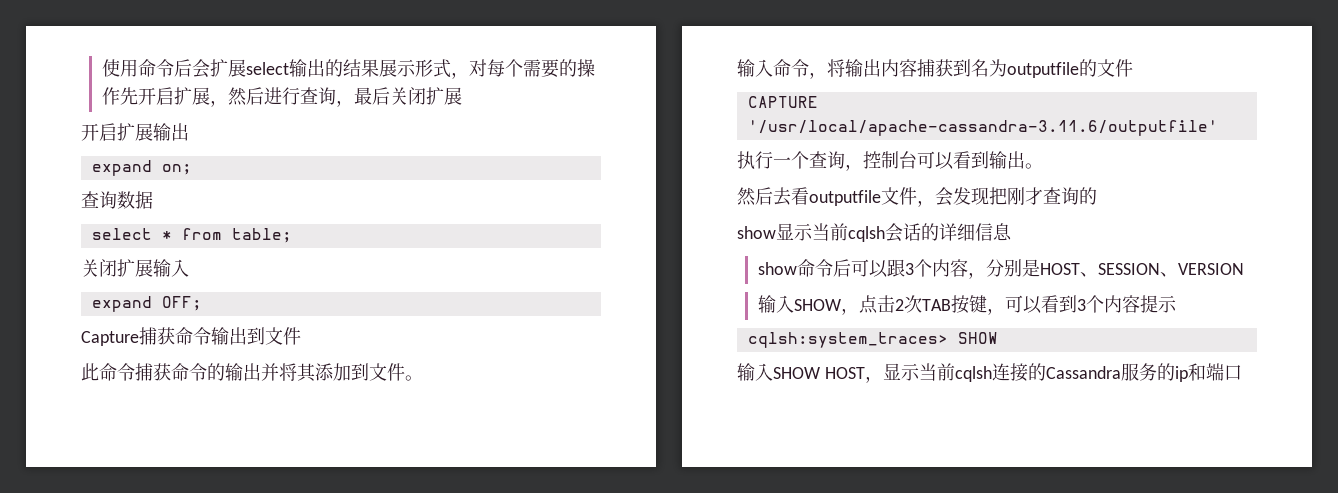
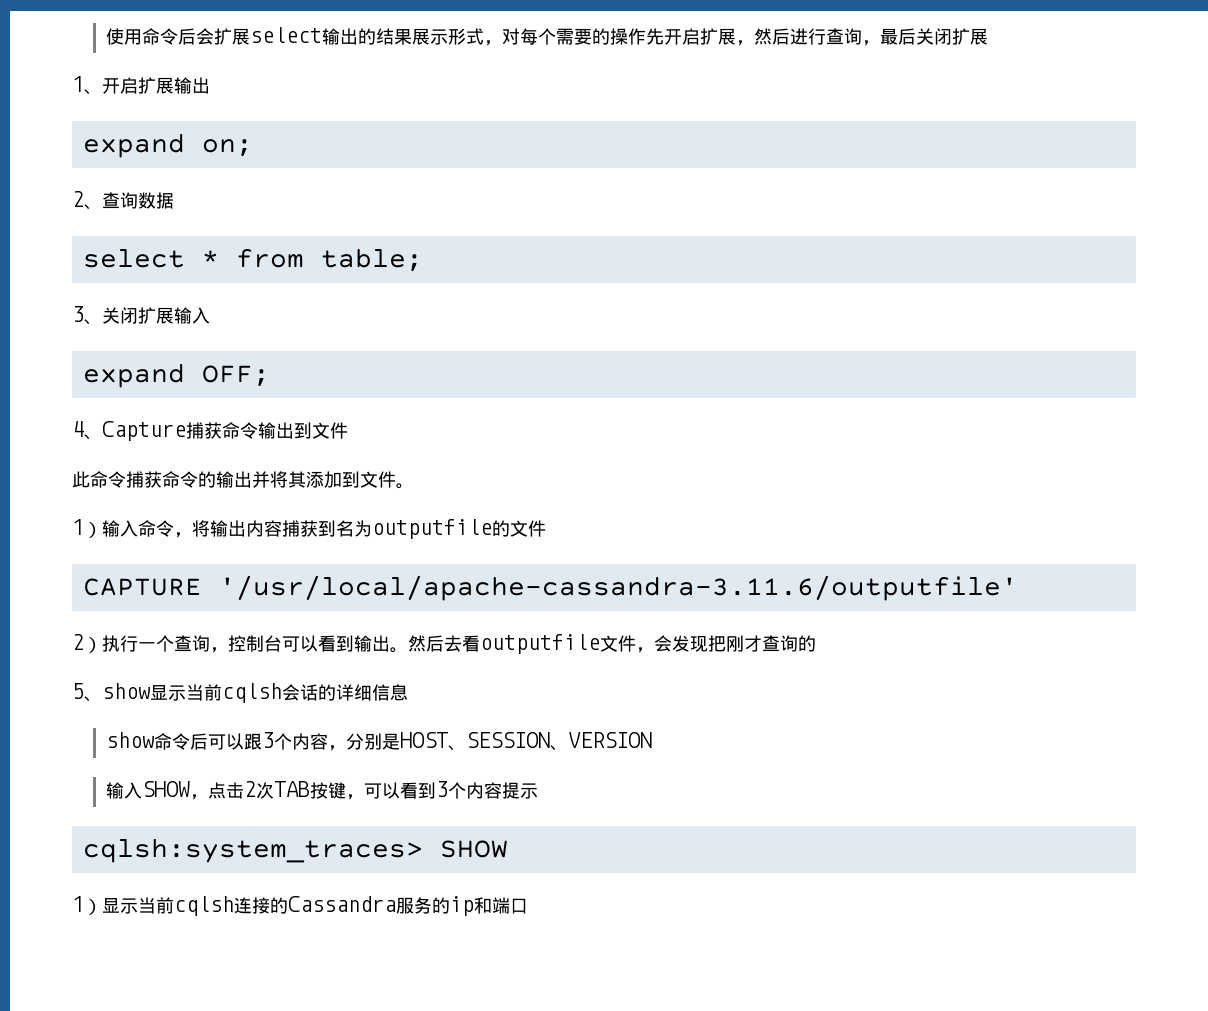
(462, 96) none -> [72,76,102,95] 1、
(192, 169) none -> [72,191,102,210] 2、
(292, 235) none -> [72,306,102,325] 3、
(202, 303) none -> [72,421,102,440] 4、
(423, 378) none -> [72,519,102,538] 1）
(1218, 128) none -> [72,634,102,653] 2）
(1043, 166) // -> (408, 650) none
(1097, 196) none -> [72,683,102,702] 5、
[737,363,883,383] 输入SHOW HOST， -> [72,896,102,915] 1）

